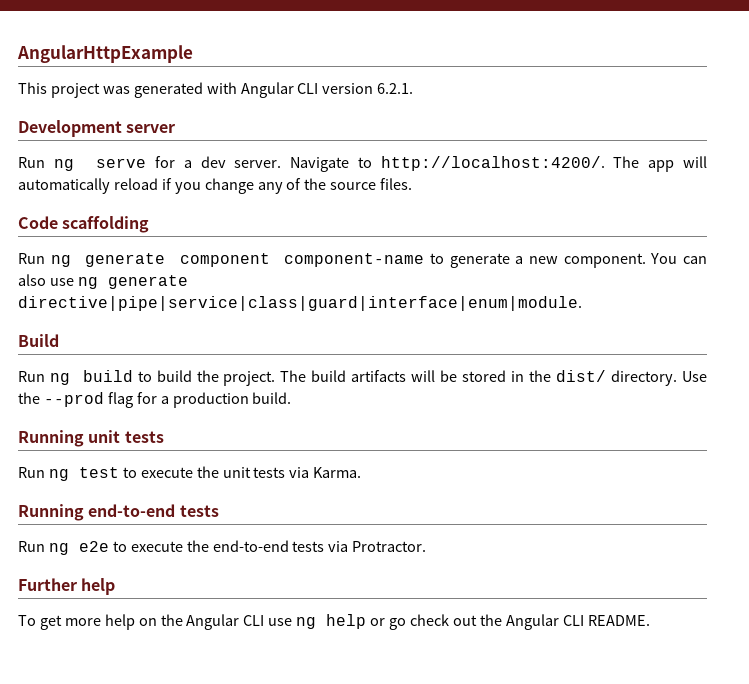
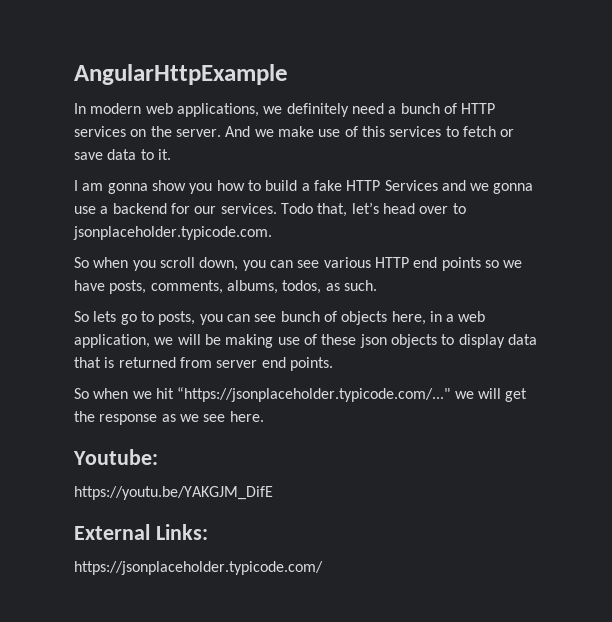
[18,82,414,98] [18,120,176,137] [18,156,707,172] [18,178,413,194] [18,216,150,233] [18,253,707,268] [18,274,188,289] [18,296,582,311] [18,334,59,347] [18,370,707,386] [18,392,292,408] [18,430,164,447] [18,466,362,481] [18,504,219,521] [18,540,427,555] [18,578,116,595] [18,614,650,630] This project was generated with Angular CLI version 6.2.1. // Development server // Run ng serve for a dev server. Navigate to http://localhost:4200/. The app will automatically reload if you change any of the source files. // Code scaffolding // Run ng generate component component-name to generate a new component. You can also use ng generate directive|pipe|service|class|guard|interface|enum|module. // Build // Run ng build to build the project. The build artifacts will be stored in the dist/ directory. Use the --prod flag for a production build. // Running unit tests // Run ng test to execute the unit tests via Karma. // Running end-to-end tests // Run ng e2e to execute the end-to-end tests via Protractor. // Further help // To get more help on the Angular CLI use ng help or go check out the Angular CLI README. -> [74,103,496,117] [74,126,515,137] [74,149,171,160] [74,180,534,194] [74,202,466,217] [73,226,272,240] [74,257,523,271] [74,280,377,294] [74,311,486,325] [74,334,537,348] [74,357,333,371] [74,387,528,402] [74,411,264,425] [73,449,158,465] [74,486,273,500] [74,524,208,540] [74,561,323,575] In modern web applications, we definitely need a bunch of HTTP services on the server. And we make use of this services to fetch or save data to it. // I am gonna show you how to build a fake HTTP Services and we gonna use a backend for our services. Todo that, let’s head over to jsonplaceholder.typicode.com. // So when you scroll down, you can see various HTTP end points so we have posts, comments, albums, todos, as such. // So lets go to posts, you can see bunch of objects here, in a web application, we will be making use of these json objects to display data that is returned from server end points. // So when we hit “https://jsonplaceholder.typicode.com/..." we will get the response as we see here. // Youtube: // https://youtu.be/YAKGJM_DifE // External Links: // https://jsonplaceholder.typicode.com/

